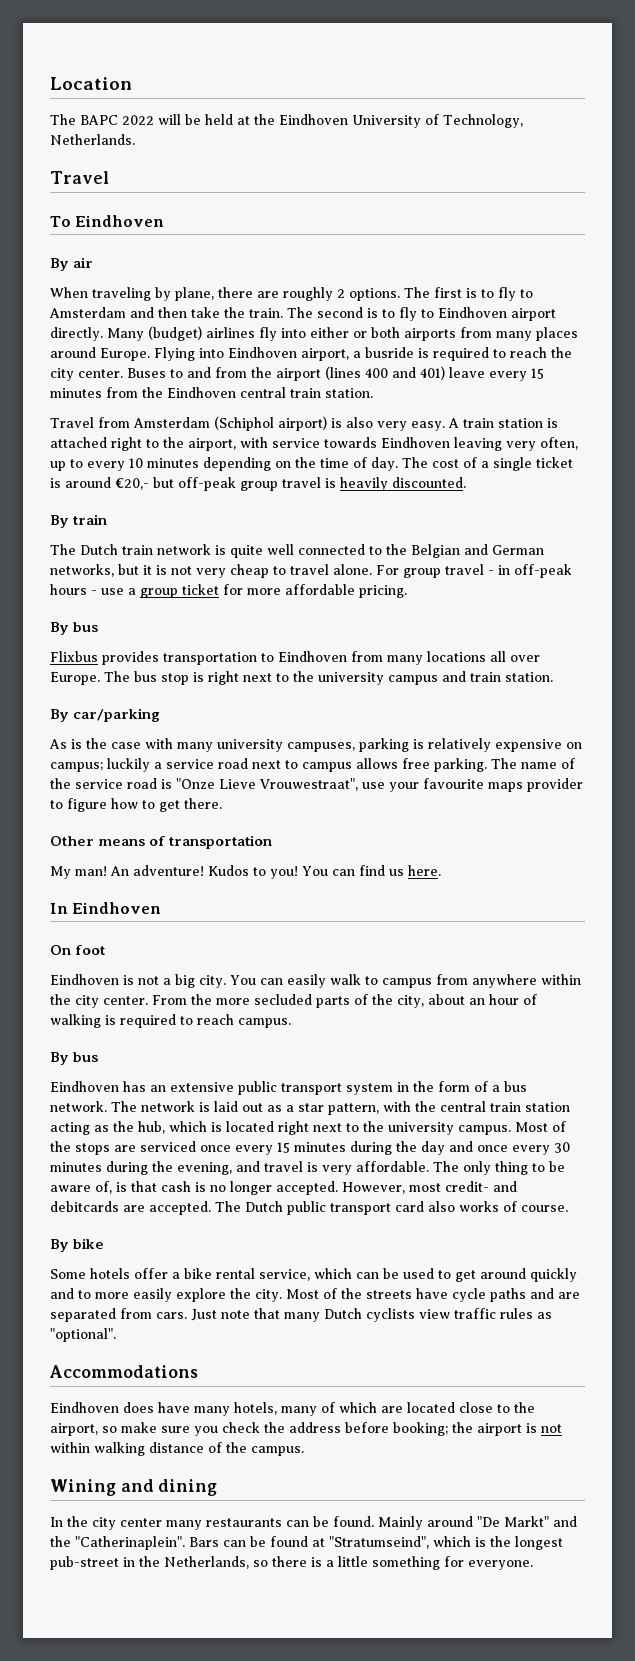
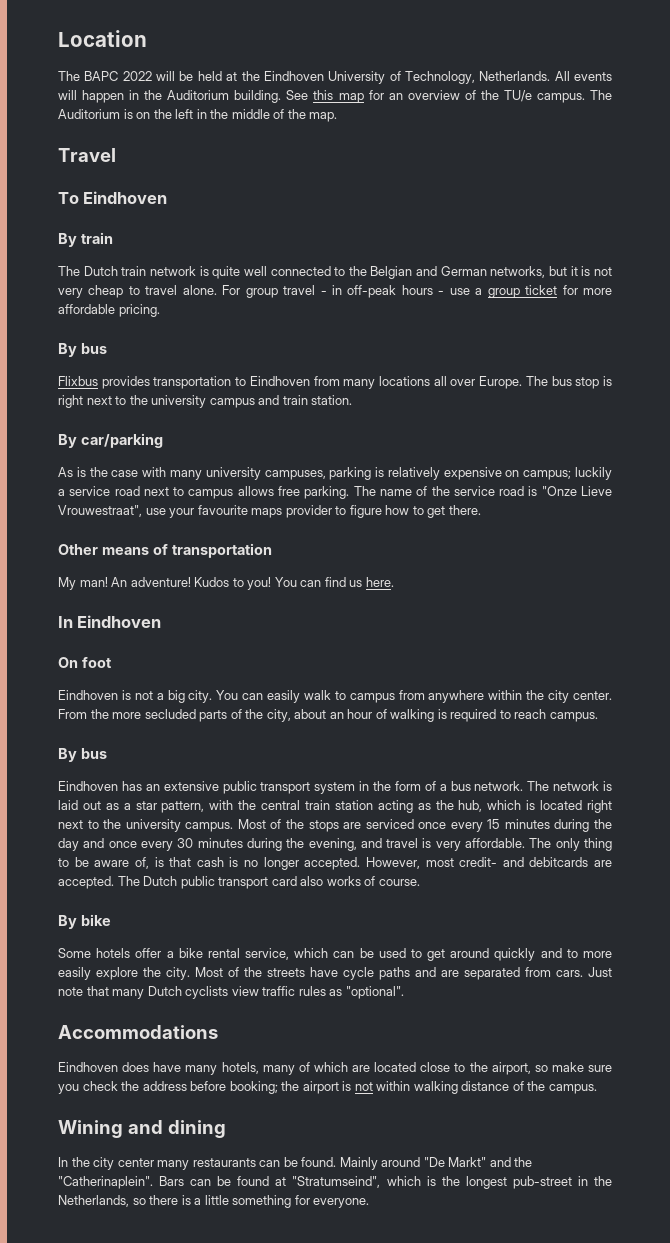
[50,171,109,184] [50,215,165,227] [50,257,94,271] [50,287,533,301] [49,307,556,321] [50,326,578,341] [50,347,572,361] [50,366,544,381] [50,387,373,398] [50,416,558,431] [50,437,578,451] [50,457,573,471] [50,477,466,491] // Travel // To Eindhoven // By air // When traveling by plane, there are roughly 2 options. The first is to fly to Amsterdam and then take the train. The second is to fly to Eindhoven airport directly. Many (budget) airlines fly into either or both airports from many places around Europe. Flying into Eindhoven airport, a busride is required to reach the city center. Buses to and from the airport (lines 400 and 401) leave every 15 minutes from the Eindhoven central train station. // Travel from Amsterdam (Schiphol airport) is also very easy. A train station is attached right to the airport, with service towards Eindhoven leaving very often, up to every 10 minutes depending on the time of day. The cost of a single ticket is around €20,- but off-peak group travel is heavily discounted. -> [554,71,612,81] [58,90,612,103] [58,109,338,122] [58,148,116,162] [58,191,168,204] All events will happen in the Auditorium building. See this map for an overview of the TU/e campus. The Auditorium is on the left in the middle of the map. // Travel // To Eindhoven

